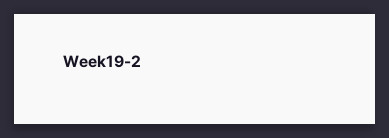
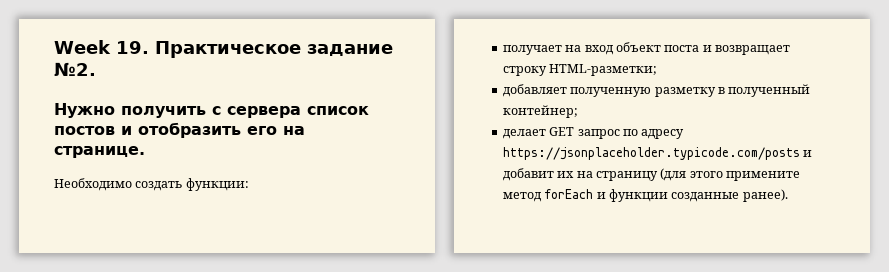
[63,55,141,68] Week19-2 -> [54,40,393,58] [54,62,96,76] [54,103,369,118] [54,122,305,138] [54,146,145,158] [54,178,249,191] [502,42,790,55] [502,64,658,76] [502,84,811,97] [502,105,578,118] [502,127,685,139] [502,147,813,160] [502,168,800,181] [502,189,788,202] Week 19. Практическое задание №2. // Нужно получить с сервера список постов и отобразить его на странице. // Необходимо создать функции: // получает на вход объект поста и возвращает строку HTML-разметки; // добавляет полученную разметку в полученный контейнер; // делает GET запрос по адресу https://jsonplaceholder.typicode.com/posts и добавит их на страницу (для этого примените метод forEach и функции созданные ранее).

